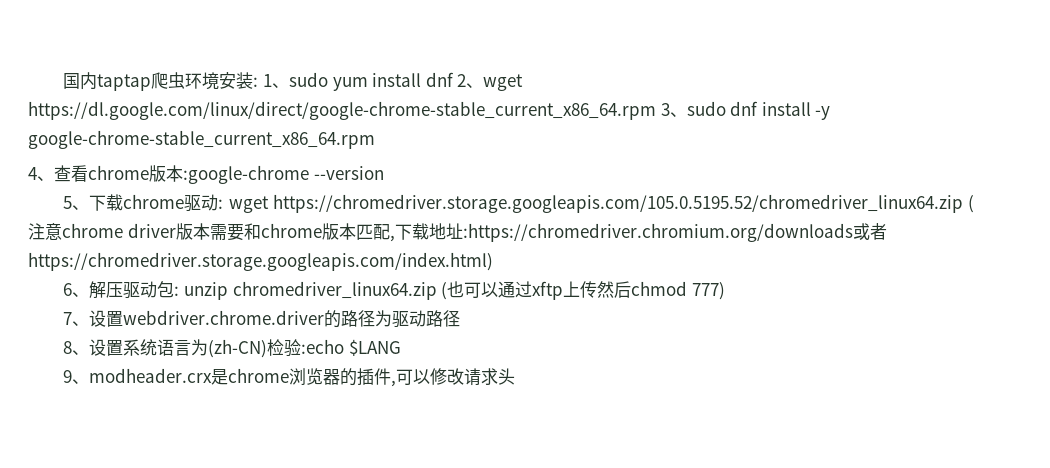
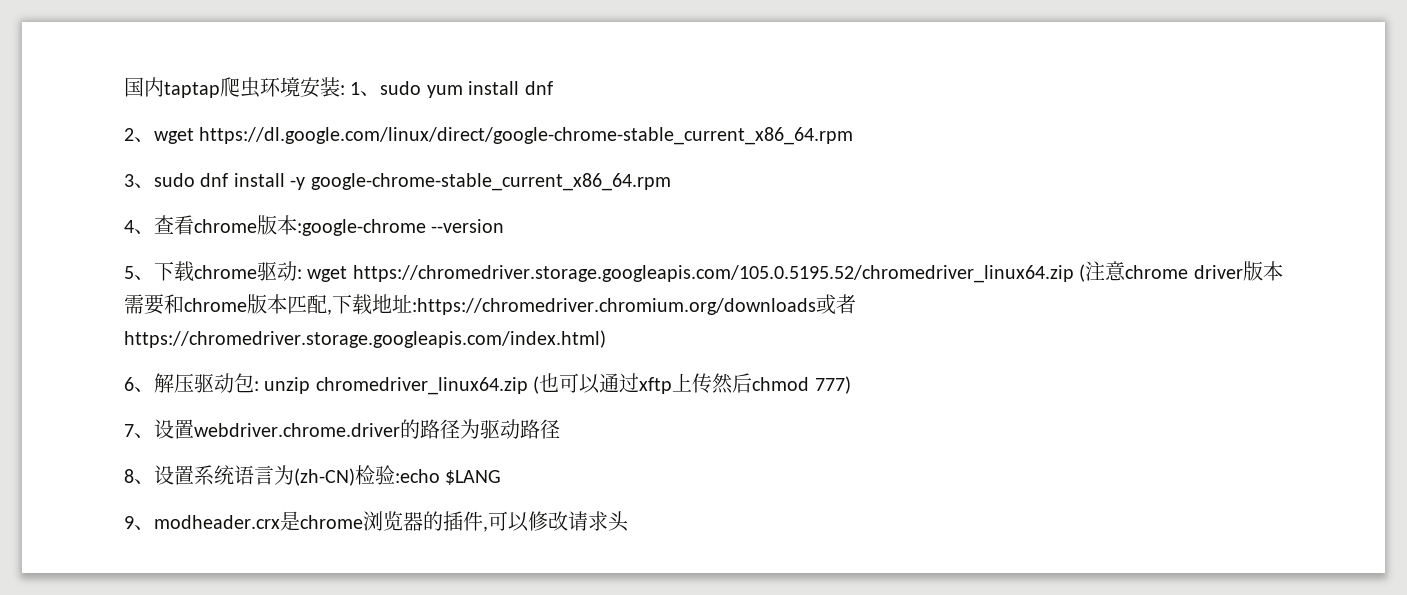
(454, 79) none -> (553, 88) //
(656, 110) none -> (854, 136) //

